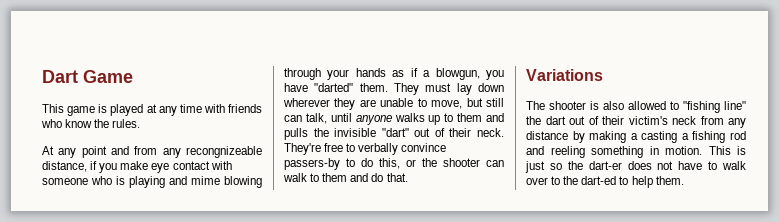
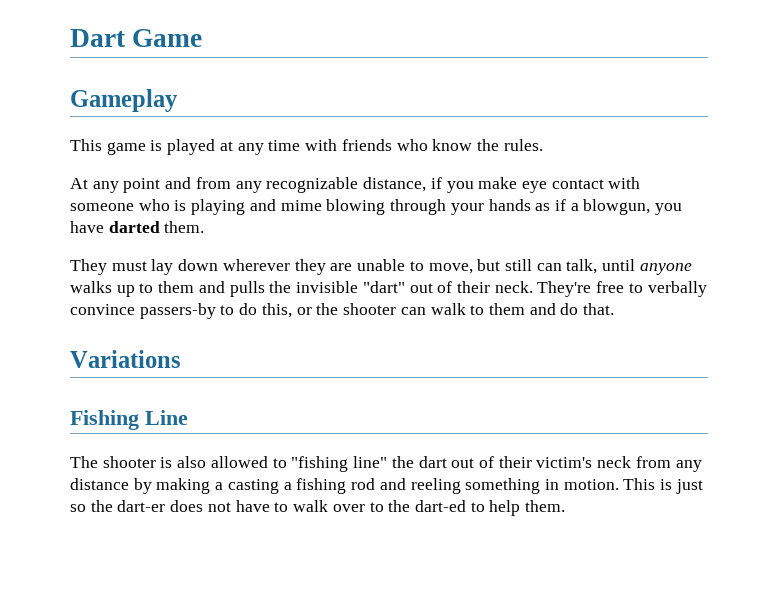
(133, 76) none -> [70,89,178,112] // Gameplay
[186,146,262,158] recongnizeable -> [266,177,359,193] recognizable
[314,83,388,92] "darted" them. -> [108,221,205,233] darted them. //
(603, 75) none -> [70,410,188,430] // Fishing Line

